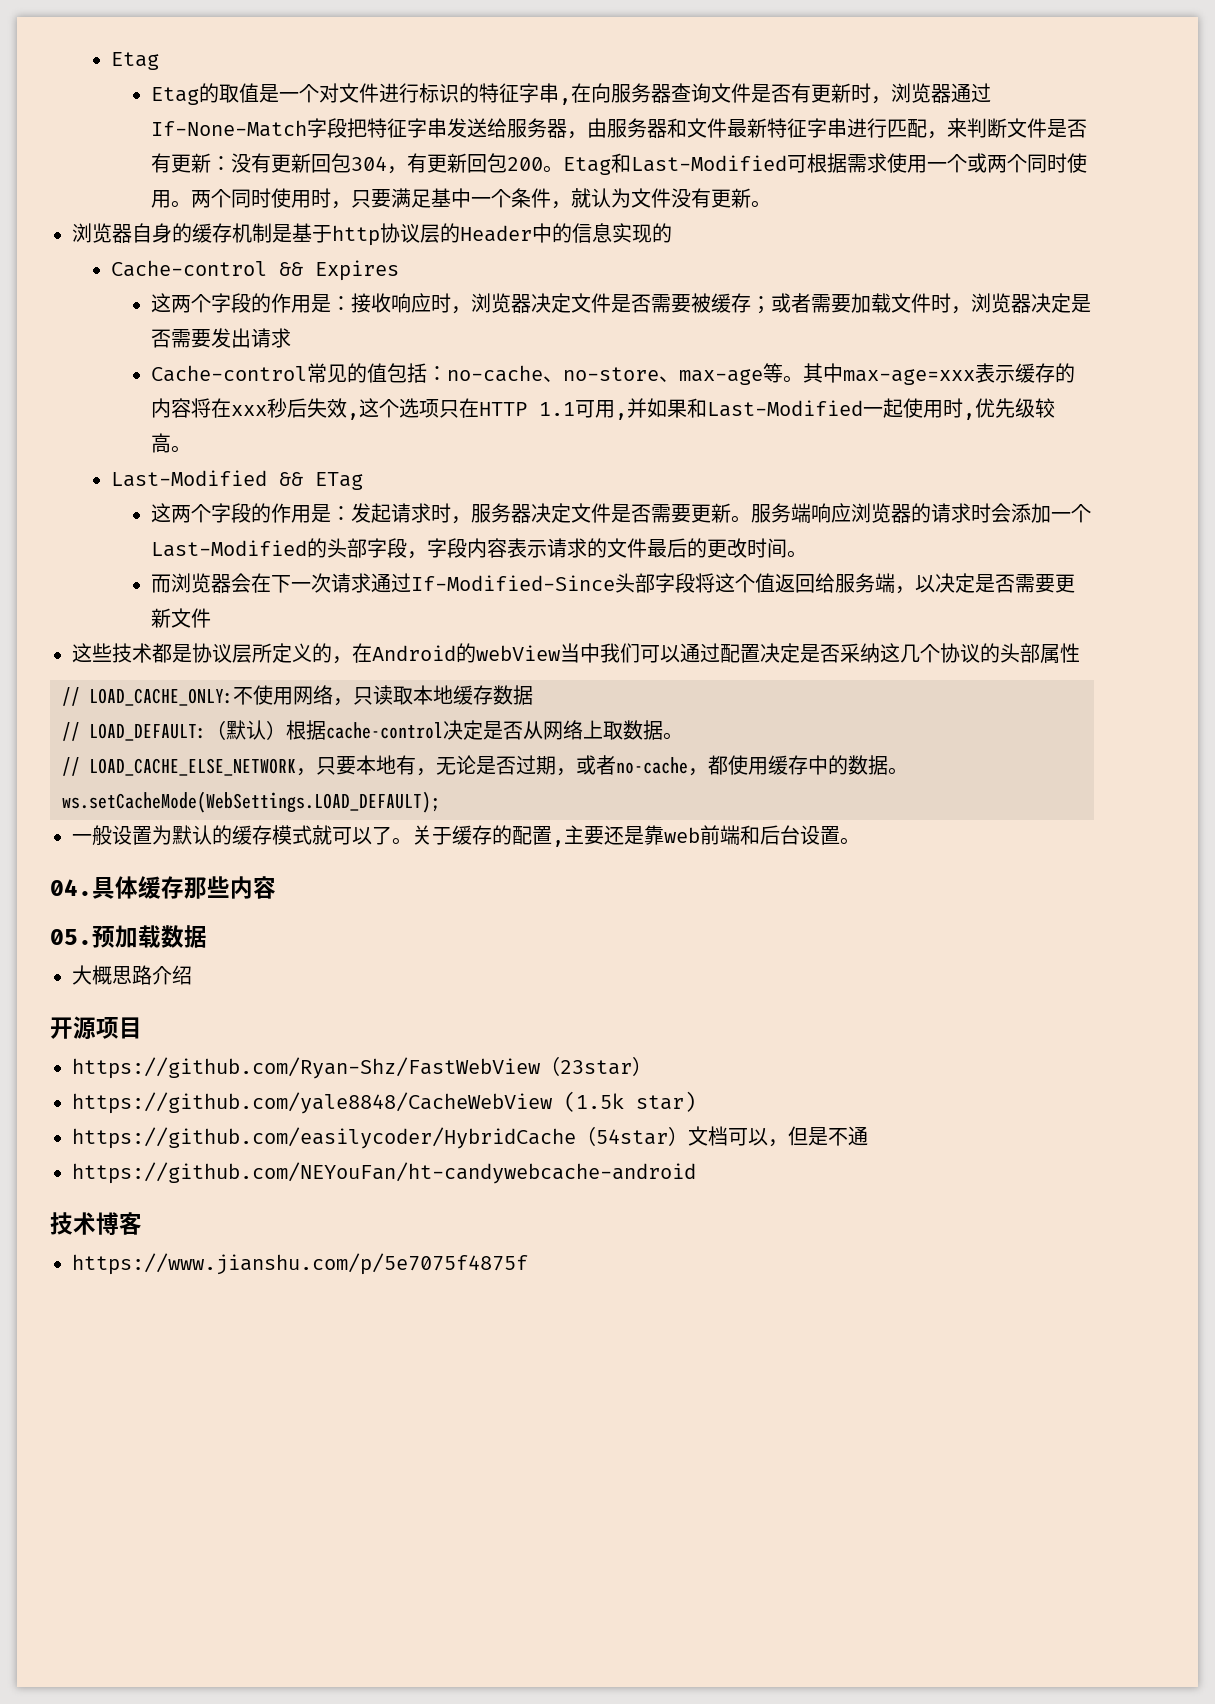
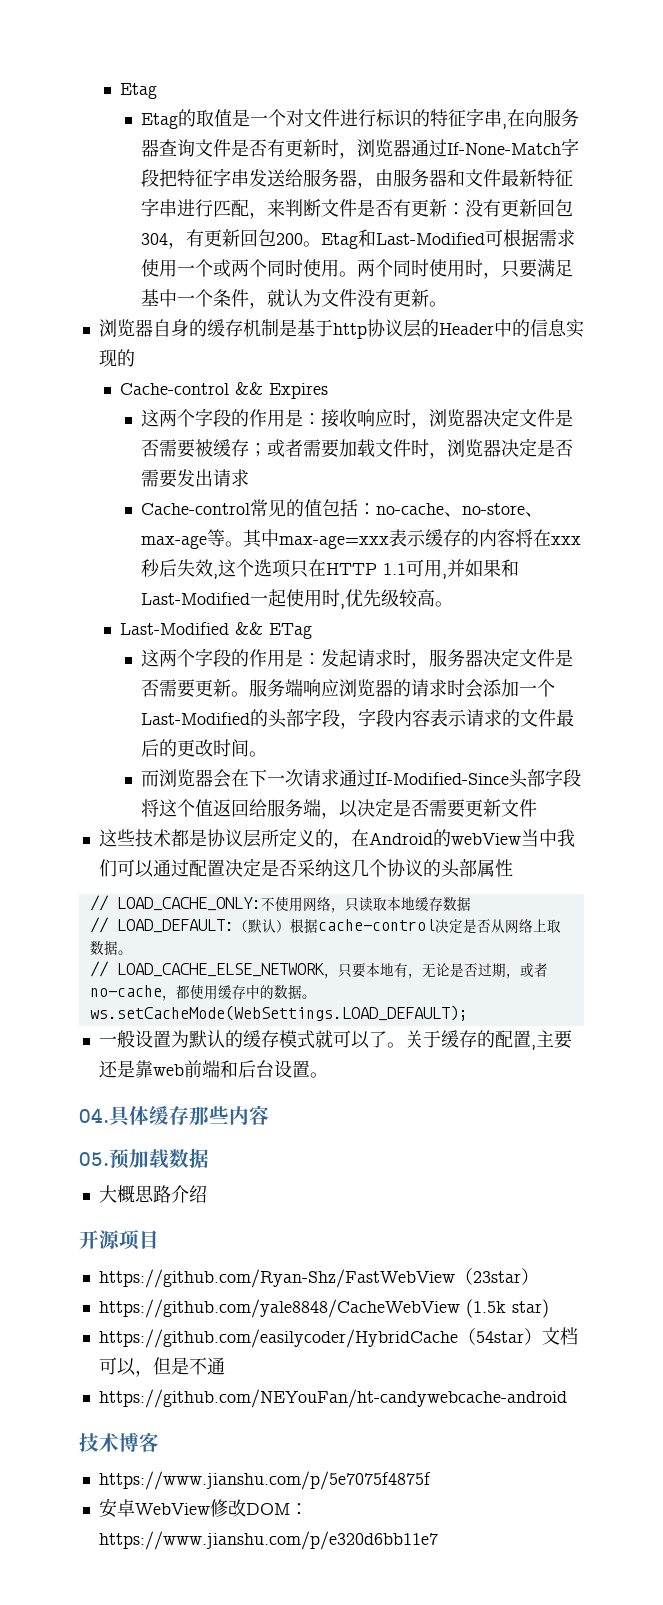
(528, 1264) none -> [98,1498,308,1518] [98,1531,438,1550] // 安卓WebView修改DOM：https://www.jianshu.com/p/e320d6bb11e7

